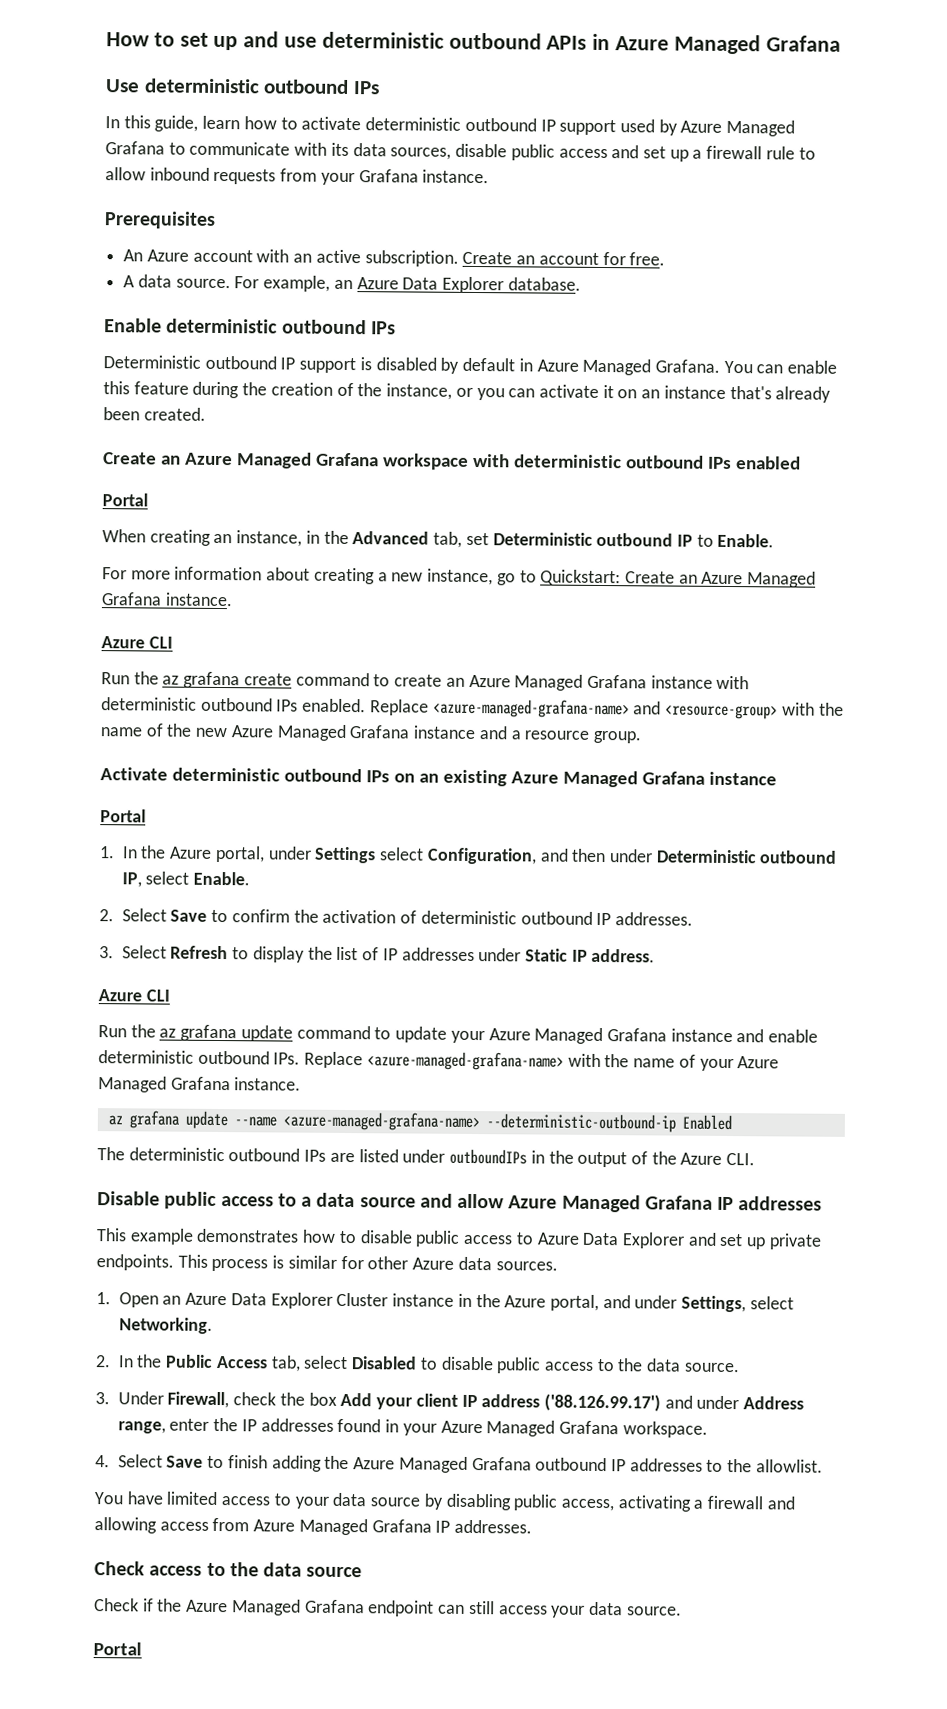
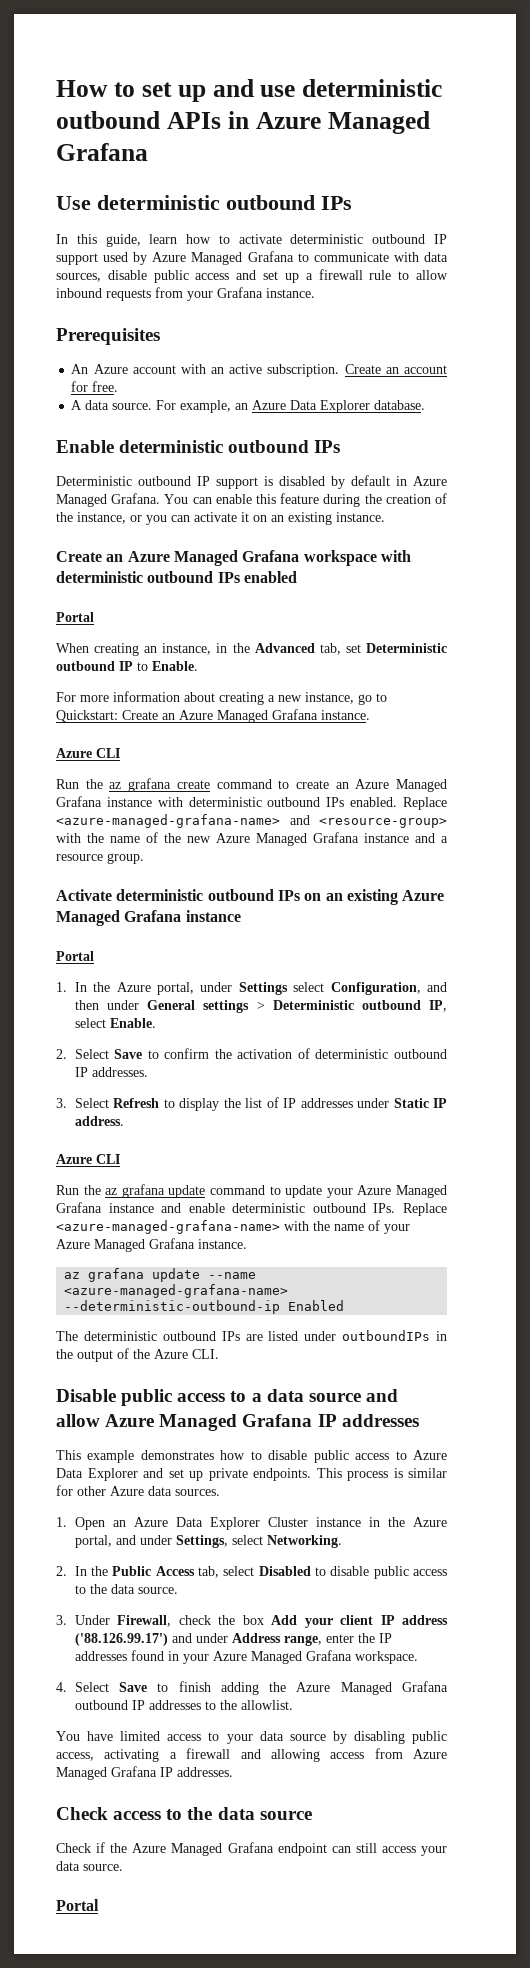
[330,142,349,156] its -> (419, 257) none
[663,385,832,403] [103,407,206,421] instance that's already been created. -> [288,512,385,525] existing instance.
(654, 856) none -> [147,1000,265,1013] General settings >

